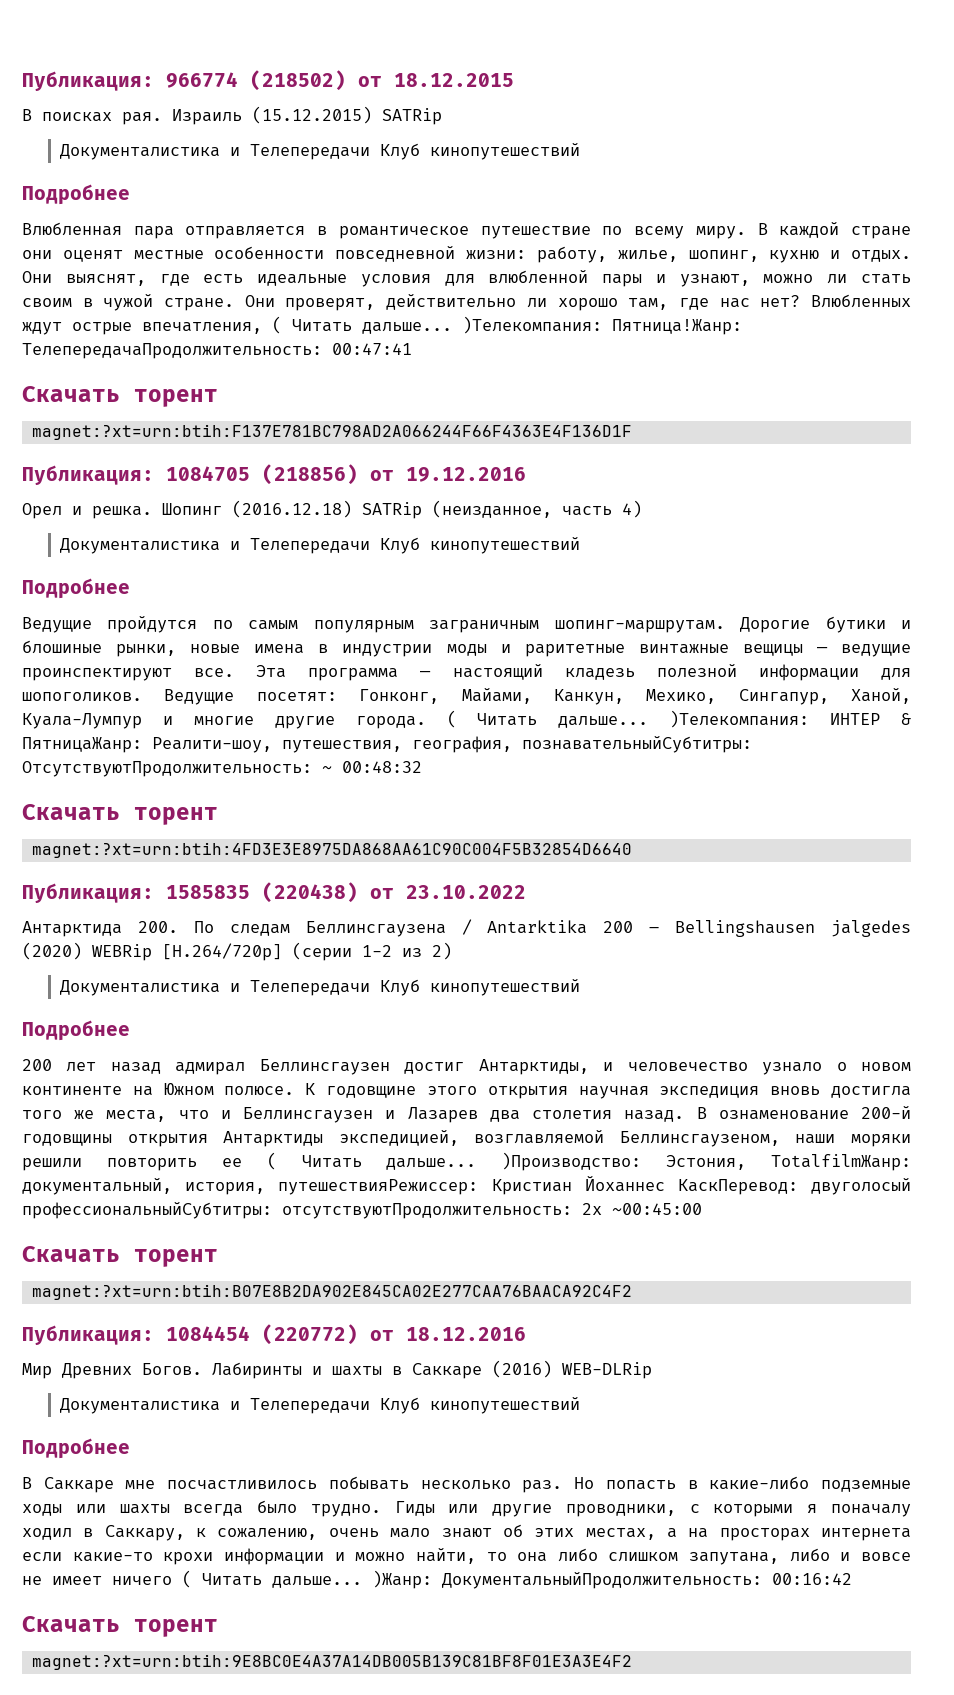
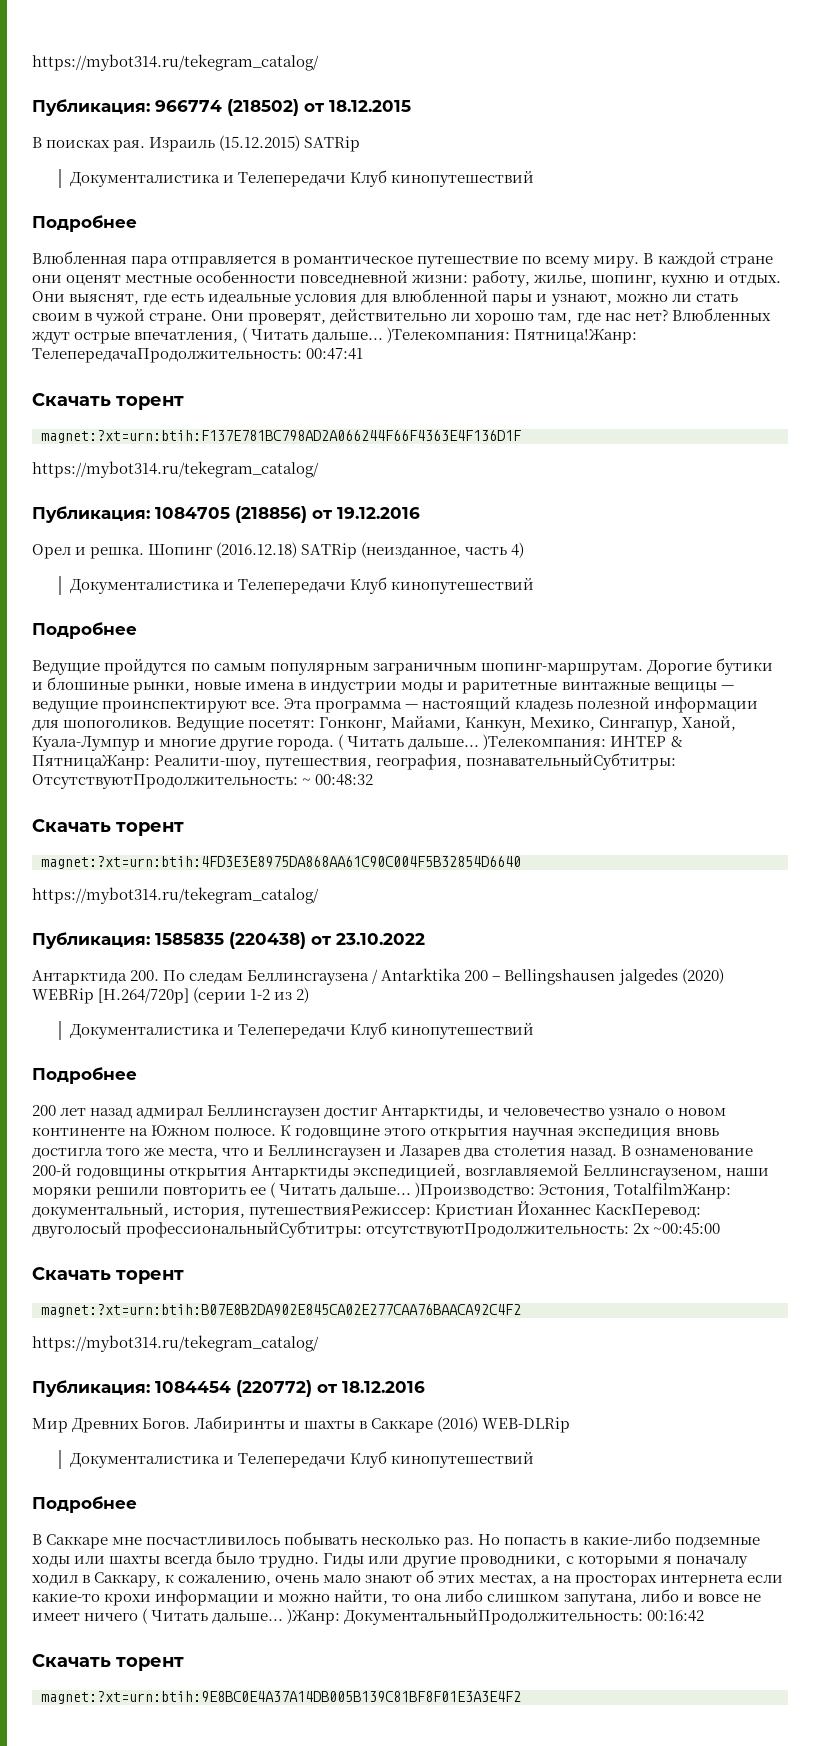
(22, 81) none -> [32,54,319,71] https://mybot314.ru/tekegram_catalog/ //
(632, 432) none -> [32,461,319,478] // https://mybot314.ru/tekegram_catalog/
(632, 850) none -> [32,887,319,904] // https://mybot314.ru/tekegram_catalog/
(632, 1292) none -> [32,1335,319,1352] // https://mybot314.ru/tekegram_catalog/

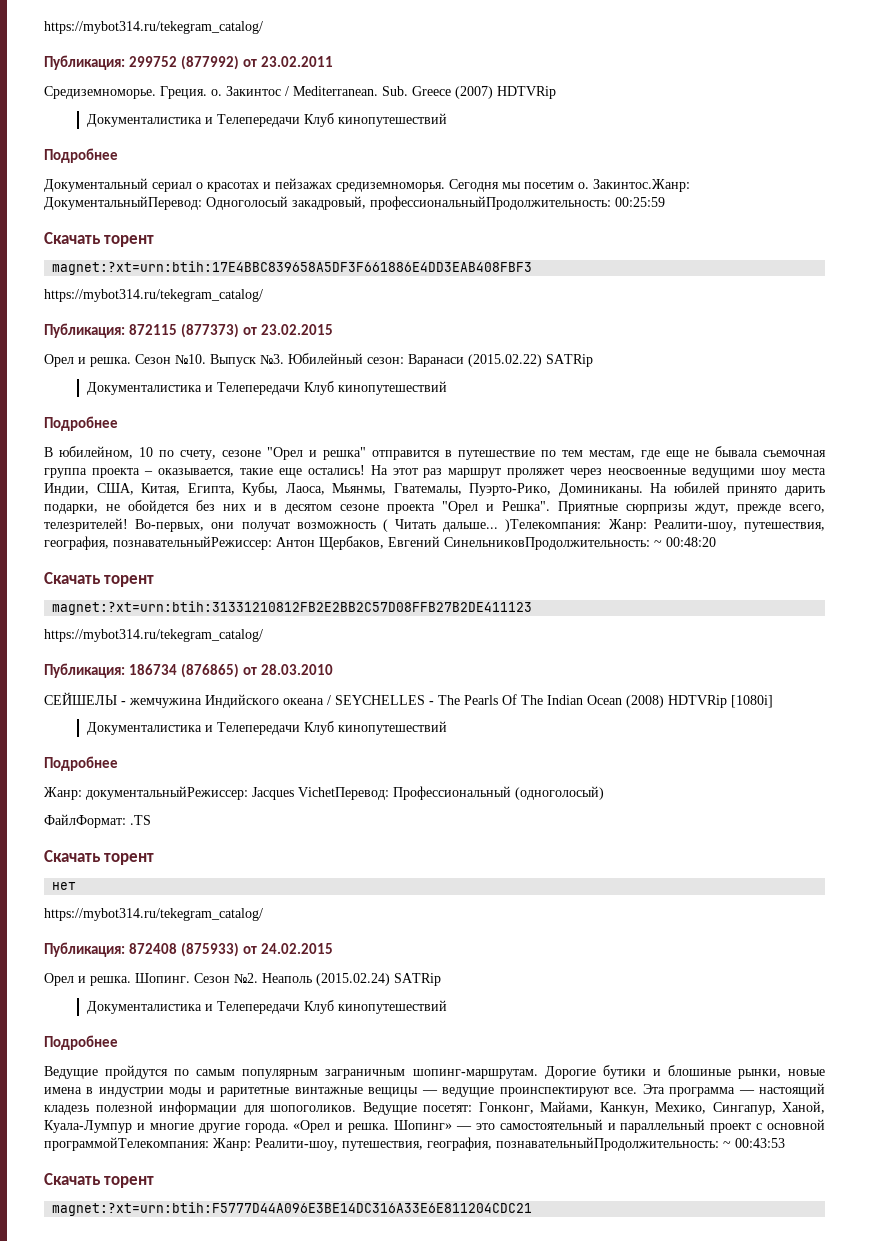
[32,54,319,71] [32,99,411,116] [32,135,361,152] [69,170,534,187] [32,215,137,232] [32,251,773,268] [32,270,781,287] [32,289,738,306] [32,308,771,325] [32,327,638,344] [32,348,364,363] [32,393,184,410] [41,430,521,443] [32,461,319,478] [32,506,420,523] [32,542,525,559] https://mybot314.ru/tekegram_catalog/ // Публикация: 966774 (218502) от 18.12.2015 // В поисках рая. Израиль (15.12.2015) SATRip // Документалистика и Телепередачи Клуб кинопутешествий // Подробнее // Влюбленная пара отправляется в романтическое путешествие по всему миру. В каждой стране они оценят местные особенности повседневной жизни: работу, жилье, шопинг, кухню и отдых. Они выяснят, где есть идеальные условия для влюбленной пары и узнают, можно ли стать своим в чужой стране. Они проверят, действительно ли хорошо там, где нас нет? Влюбленных ждут острые впечатления, ( Читать дальше... )Телекомпания: Пятница!Жанр: ТелепередачаПродолжительность: 00:47:41 // Скачать торент // magnet:?xt=urn:btih:F137E781BC798AD2A066244F66F4363E4F136D1F // https://mybot314.ru/tekegram_catalog/ // Публикация: 1084705 (218856) от 19.12.2016 // Орел и решка. Шопинг (2016.12.18) SATRip (неизданное, часть 4) -> [44,21,263,34] [44,55,334,70] [44,86,556,99] [87,113,448,127] [44,148,118,163] [44,178,690,192] [44,196,665,210] [44,232,155,247] [52,261,533,275] [44,289,263,302] [44,323,334,338] [44,353,593,367] [87,381,448,395] [44,416,118,431] [44,446,826,460] [44,465,826,478] [44,482,826,496] [44,500,825,514] [44,518,825,532] [44,536,716,550] [44,572,155,587] [52,601,533,615] [44,629,263,642] [44,663,334,678] [44,692,773,708] [87,721,448,735] [44,756,118,771] [44,786,604,800] [44,814,151,828] [44,850,155,865] [52,882,77,890] [44,908,263,921] [44,942,334,957] [44,973,441,986] https://mybot314.ru/tekegram_catalog/ // Публикация: 299752 (877992) от 23.02.2011 // Средиземноморье. Греция. о. Закинтос / Mediterranean. Sub. Greece (2007) HDTVRip // Документалистика и Телепередачи Клуб кинопутешествий // Подробнее // Документальный сериал о красотах и пейзажах средиземноморья. Сегодня мы посетим о. Закинтос.Жанр: ДокументальныйПеревод: Одноголосый закадровый, профессиональныйПродолжительность: 00:25:59 // Скачать торент // magnet:?xt=urn:btih:17E4BBC839658A5DF3F661886E4DD3EAB408FBF3 // https://mybot314.ru/tekegram_catalog/ // Публикация: 872115 (877373) от 23.02.2015 // Орел и решка. Сезон №10. Выпуск №3. Юбилейный сезон: Варанаси (2015.02.22) SATRip // Документалистика и Телепередачи Клуб кинопутешествий // Подробнее // В юбилейном, 10 по счету, сезоне "Орел и решка" отправится в путешествие по тем местам, где еще не бывала съемочная группа проекта – оказывается, такие еще остались! На этот раз маршрут проляжет через неосвоенные ведущими шоу места Индии, США, Китая, Египта, Кубы, Лаоса, Мьянмы, Гватемалы, Пуэрто-Рико, Доминиканы. На юбилей принято дарить подарки, не обойдется без них и в десятом сезоне проекта "Орел и Решка". Приятные сюрпризы ждут, прежде всего, телезрителей! Во-первых, они получат возможность ( Читать дальше... )Телекомпания: Жанр: Реалити-шоу, путешествия, география, познавательныйРежиссер: Антон Щербаков, Евгений СинельниковПродолжительность: ~ 00:48:20 // Скачать торент // magnet:?xt=urn:btih:31331210812FB2E2BB2C57D08FFB27B2DE411123 // https://mybot314.ru/tekegram_catalog/ // Публикация: 186734 (876865) от 28.03.2010 // СЕЙШЕЛЫ - жемчужина Индийского океана / SEYCHELLES - The Pearls Of The Indian Ocean (2008) HDTVRip [1080i] // Документалистика и Телепередачи Клуб кинопутешествий // Подробнее // Жанр: документальныйРежиссер: Jacques VichetПеревод: Профессиональный (одноголосый) // ФайлФормат: .TS // Скачать торент // нет // https://mybot314.ru/tekegram_catalog/ // Публикация: 872408 (875933) от 24.02.2015 // Орел и решка. Шопинг. Сезон №2. Неаполь (2015.02.24) SATRip
[338,734,683,750] [32,753,677,770] [32,774,374,789] [32,819,184,836] [41,856,521,869] [32,887,319,904] [32,932,425,949] [32,968,724,985] [32,987,310,1004] [69,1022,534,1039] [32,1067,137,1084] [32,1105,726,1120] [32,1125,719,1140] [32,1145,753,1160] [32,1163,770,1180] [32,1182,732,1199] [32,1201,702,1219] [32,1221,721,1238] [32,1267,184,1284] [41,1304,521,1317] [32,1335,319,1352] [32,1380,425,1397] [32,1416,571,1433] [69,1451,534,1468] [32,1496,137,1513] [32,1532,760,1549] [32,1551,748,1568] [32,1570,783,1587] [32,1589,761,1606] [32,1608,705,1625] [32,1654,184,1671] [41,1691,521,1704] ( Читать дальше... )Телекомпания: ИНТЕР & ПятницаЖанр: Реалити-шоу, путешествия, география, познавательныйСубтитры: ОтсутствуютПродолжительность: ~ 00:48:32 // Скачать торент // magnet:?xt=urn:btih:4FD3E3E8975DA868AA61C90C004F5B32854D6640 // https://mybot314.ru/tekegram_catalog/ // Публикация: 1585835 (220438) от 23.10.2022 // Антарктида 200. По следам Беллинсгаузена / Antarktika 200 – Bellingshausen jalgedes (2020) WEBRip [H.264/720p] (серии 1-2 из 2) // Документалистика и Телепередачи Клуб кинопутешествий // Подробнее // 200 лет назад адмирал Беллинсгаузен достиг Антарктиды, и человечество узнало о новом континенте на Южном полюсе. К годовщине этого открытия научная экспедиция вновь достигла того же места, что и Беллинсгаузен и Лазарев два столетия назад. В ознаменование 200-й годовщины открытия Антарктиды экспедицией, возглавляемой Беллинсгаузеном, наши моряки решили повторить ее ( Читать дальше... )Производство: Эстония, TotalfilmЖанр: документальный, история, путешествияРежиссер: Кристиан Йоханнес КаскПеревод: двуголосый профессиональныйСубтитры: отсутствуютПродолжительность: 2x ~00:45:00 // Скачать торент // magnet:?xt=urn:btih:B07E8B2DA902E845CA02E277CAA76BAACA92C4F2 // https://mybot314.ru/tekegram_catalog/ // Публикация: 1084454 (220772) от 18.12.2016 // Мир Древних Богов. Лабиринты и шахты в Саккаре (2016) WEB-DLRip // Документалистика и Телепередачи Клуб кинопутешествий // Подробнее // В Саккаре мне посчастливилось побывать несколько раз. Но попасть в какие-либо подземные ходы или шахты всегда было трудно. Гиды или другие проводники, с которыми я поначалу ходил в Саккару, к сожалению, очень мало знают об этих местах, а на просторах интернета если какие-то крохи информации и можно найти, то она либо слишком запутана, либо и вовсе не имеет ничего ( Читать дальше... )Жанр: ДокументальныйПродолжительность: 00:16:42 // Скачать торент // magnet:?xt=urn:btih:9E8BC0E4A37A14DB005B139C81BF8F01E3A3E4F2 -> [293,1119,825,1133] [44,1137,785,1151] [44,1173,155,1188] [52,1202,533,1216] «Орел и решка. Шопинг» — это самостоятельный и параллельный проект с основной программойТелекомпания: Жанр: Реалити-шоу, путешествия, география, познавательныйПродолжительность: ~ 00:43:53 // Скачать торент // magnet:?xt=urn:btih:F5777D44A096E3BE14DC316A33E6E811204CDC21

